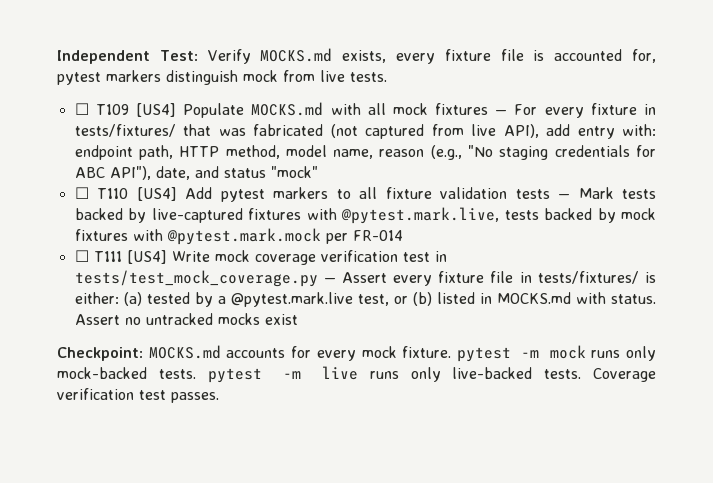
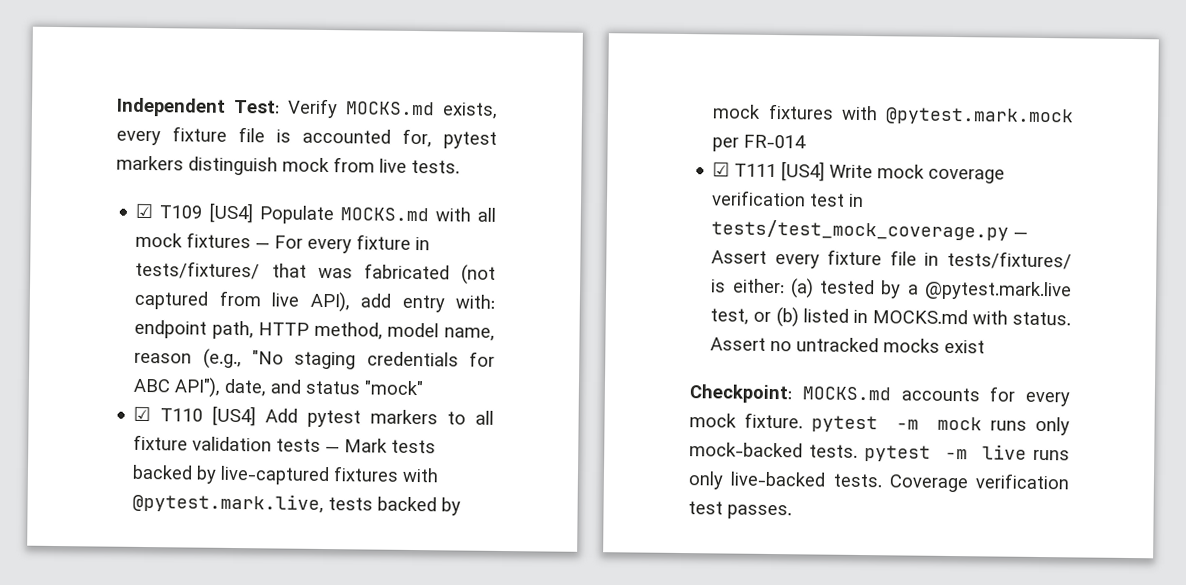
[74,103,89,115] ☐ -> [135,203,154,219] ☑
[74,187,89,199] ☐ -> [133,406,152,422] ☑
[74,250,89,262] ☐ -> [712,162,731,177] ☑

